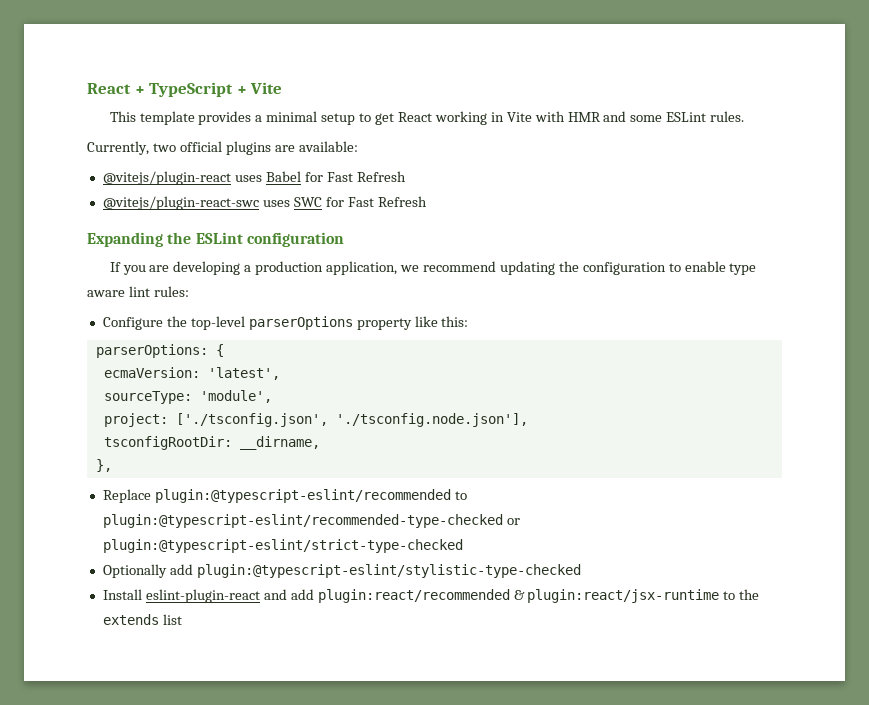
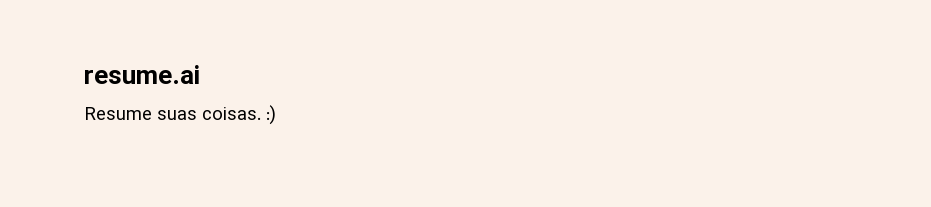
[87,82,283,97] [109,111,745,125] [87,141,358,155] [102,171,406,185] [102,196,427,210] [87,232,344,247] [109,261,757,275] [87,286,189,297] [102,316,469,330] [95,344,224,358] [103,367,280,380] [103,390,272,404] [103,413,528,427] [103,436,320,450] [95,459,112,472] [102,489,467,503] [102,514,520,528] [102,539,463,553] [102,564,581,578] [102,589,760,603] [102,614,182,625] React + TypeScript + Vite // This template provides a minimal setup to get React working in Vite with HMR and some ESLint rules. // Currently, two official plugins are available: // @vitejs/plugin-react uses Babel for Fast Refresh // @vitejs/plugin-react-swc uses SWC for Fast Refresh // Expanding the ESLint configuration // If you are developing a production application, we recommend updating the configuration to enable type aware lint rules: // Configure the top-level parserOptions property like this: // parserOptions: { // ecmaVersion: 'latest', // sourceType: 'module', // project: ['./tsconfig.json', './tsconfig.node.json'], // tsconfigRootDir: __dirname, // }, // Replace plugin:@typescript-eslint/recommended to plugin:@typescript-eslint/recommended-type-checked or plugin:@typescript-eslint/strict-type-checked // Optionally add plugin:@typescript-eslint/stylistic-type-checked // Install eslint-plugin-react and add plugin:react/recommended & plugin:react/jsx-runtime to the extends list -> [84,65,200,84] [84,105,276,125] resume.ai // Resume suas coisas. :)

